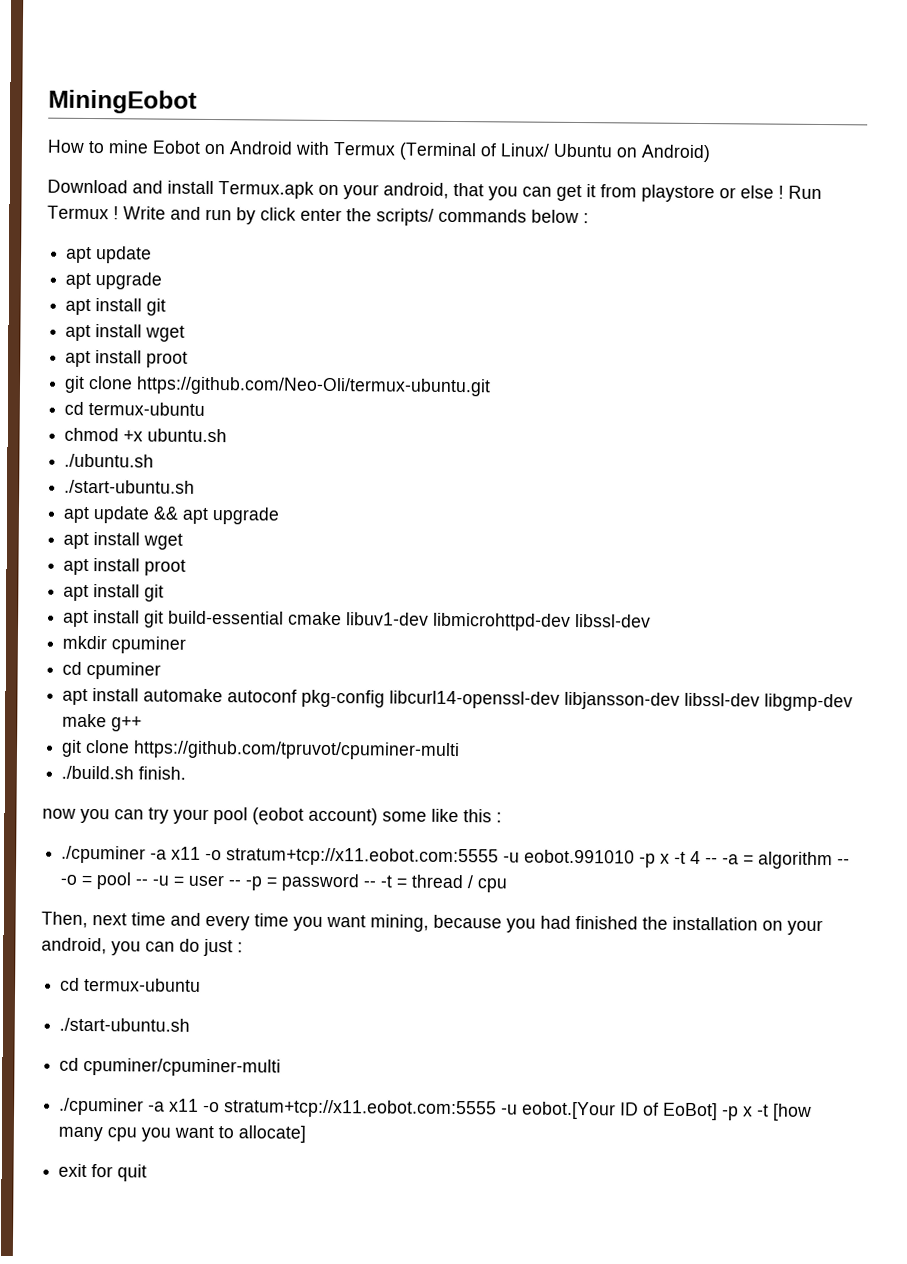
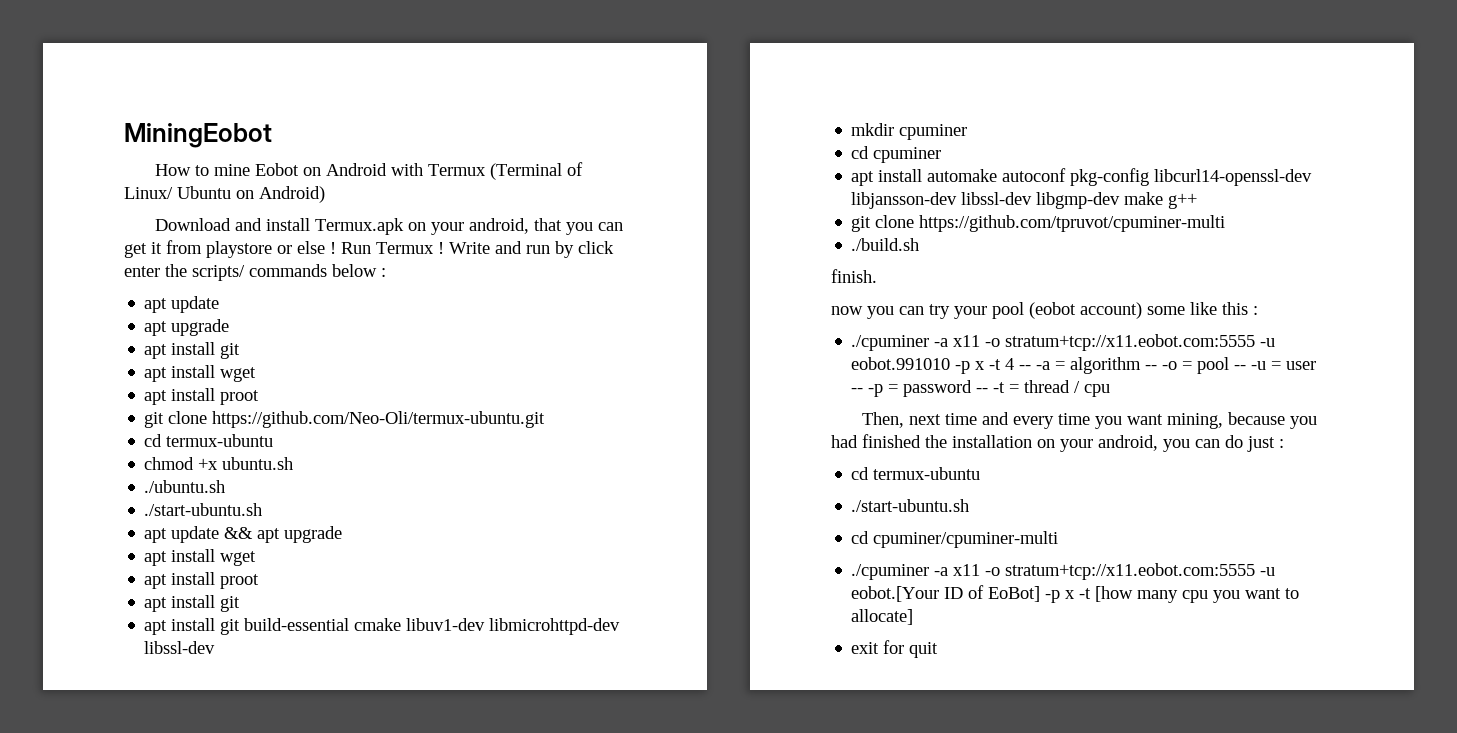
(135, 772) none -> (920, 244) //

